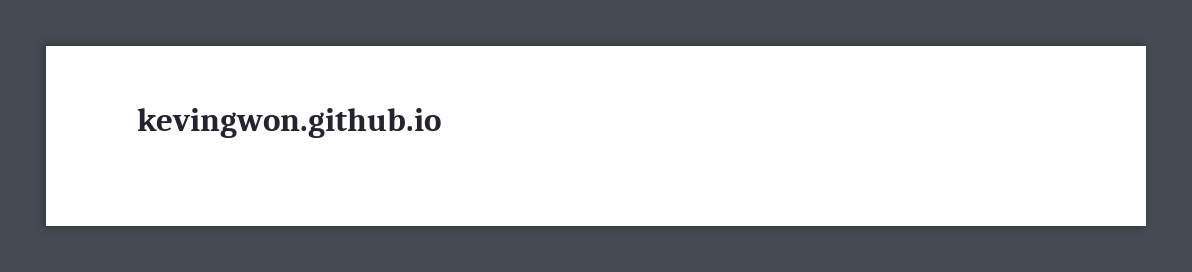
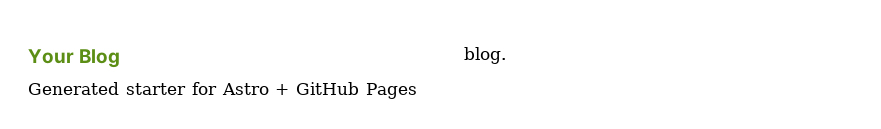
[137,108,441,138] kevingwon.github.io -> [28,49,121,68] [28,82,417,99] [464,47,506,64] Your Blog // Generated starter for Astro + GitHub Pages blog.

